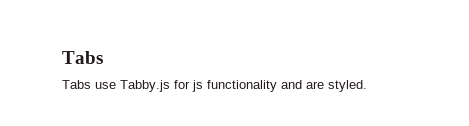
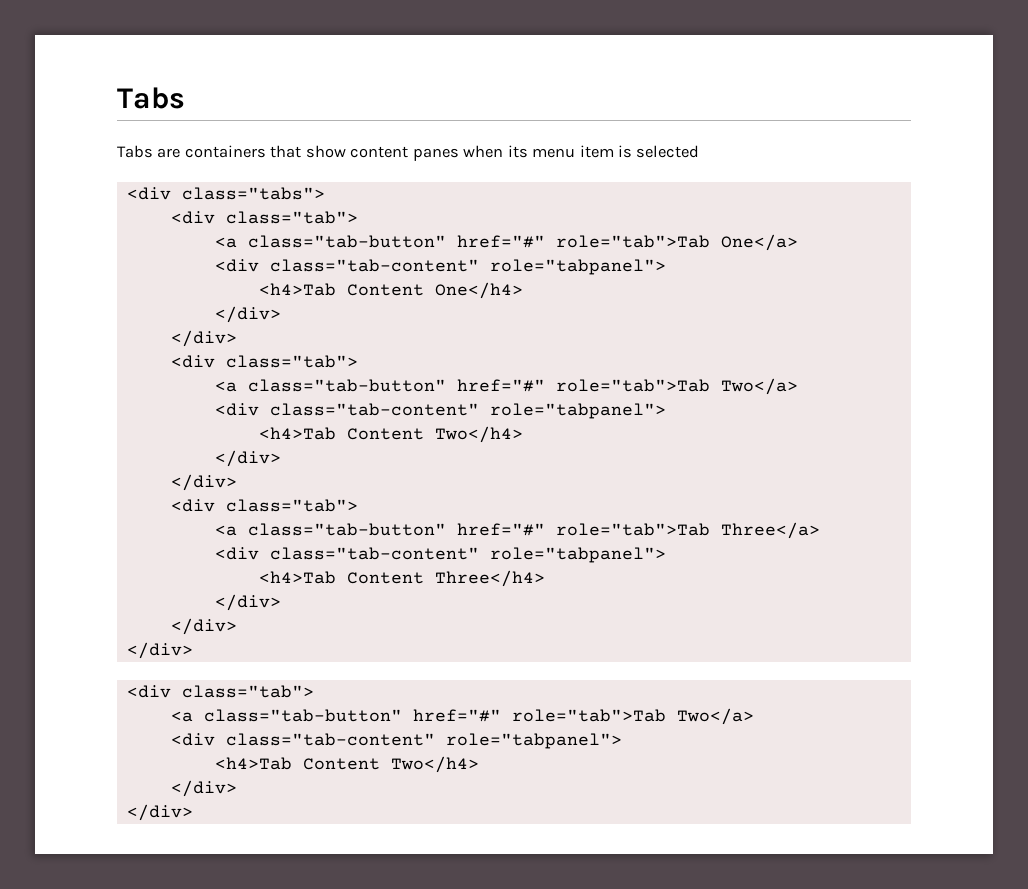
[95,80,367,92] use Tabby.js for js functionality and are styled. -> [157,145,700,161] [126,187,325,200] [170,211,358,224] [214,234,798,251] [214,259,666,275] [258,282,523,299] [214,306,281,323] [170,330,237,347] [170,355,358,368] [214,378,798,395] [214,403,666,419] [258,426,523,443] [214,450,281,467] [170,474,237,491] [170,499,358,512] [214,522,820,539] [214,547,666,563] [258,570,545,587] [214,594,281,611] [170,618,237,635] [126,642,193,659] [126,685,314,698] [170,708,754,725] [170,733,622,749] [214,756,479,773] [170,780,237,797] [126,804,193,821] are containers that show content panes when its menu item is selected // <div class="tabs"> // <div class="tab"> // <a class="tab-button" href="#" role="tab">Tab One</a> // <div class="tab-content" role="tabpanel"> // <h4>Tab Content One</h4> // </div> // </div> // <div class="tab"> // <a class="tab-button" href="#" role="tab">Tab Two</a> // <div class="tab-content" role="tabpanel"> // <h4>Tab Content Two</h4> // </div> // </div> // <div class="tab"> // <a class="tab-button" href="#" role="tab">Tab Three</a> // <div class="tab-content" role="tabpanel"> // <h4>Tab Content Three</h4> // </div> // </div> // </div> // <div class="tab"> // <a class="tab-button" href="#" role="tab">Tab Two</a> // <div class="tab-content" role="tabpanel"> // <h4>Tab Content Two</h4> // </div> // </div>

